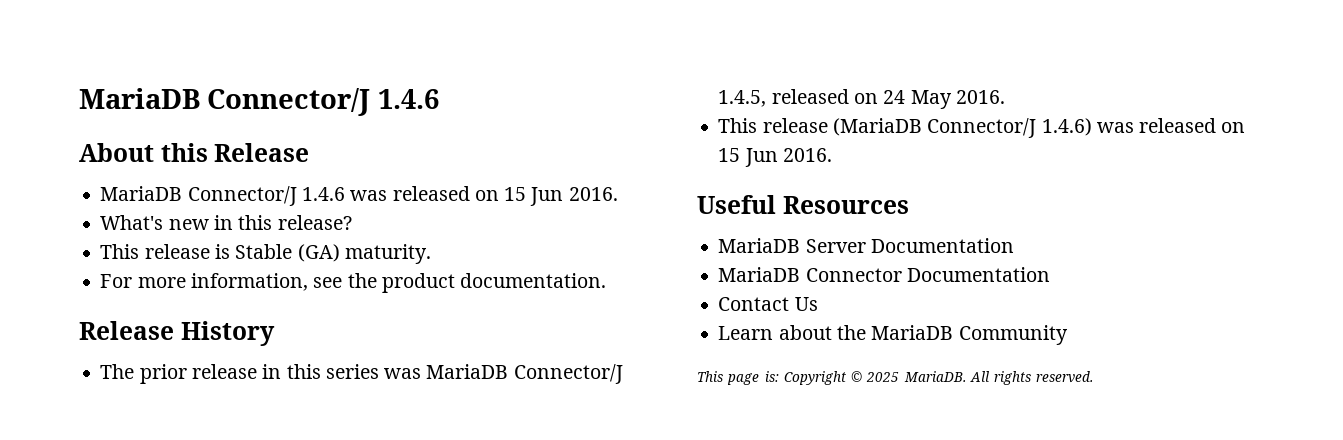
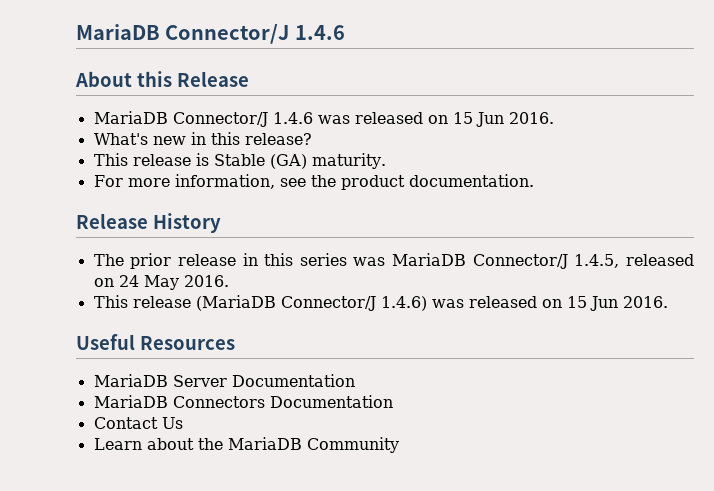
[805,268,902,282] Connector -> [172,396,265,408] Connectors
[697,371,1094,385] // This page is: Copyright © 2025 MariaDB. All rights reserved. -> (399, 445) none

